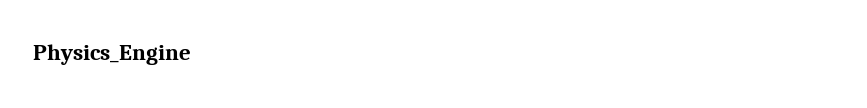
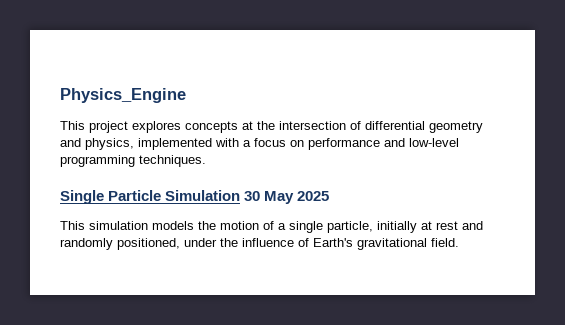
(191, 54) none -> [60,121,483,133] [60,138,459,150] [60,155,206,167] [60,190,330,204] [60,221,483,233] [60,238,459,250] // This project explores concepts at the intersection of differential geometry and physics, implemented with a focus on performance and low-level programming techniques. // Single Particle Simulation 30 May 2025 // This simulation models the motion of a single particle, initially at rest and randomly positioned, under the influence of Earth's gravitational field.

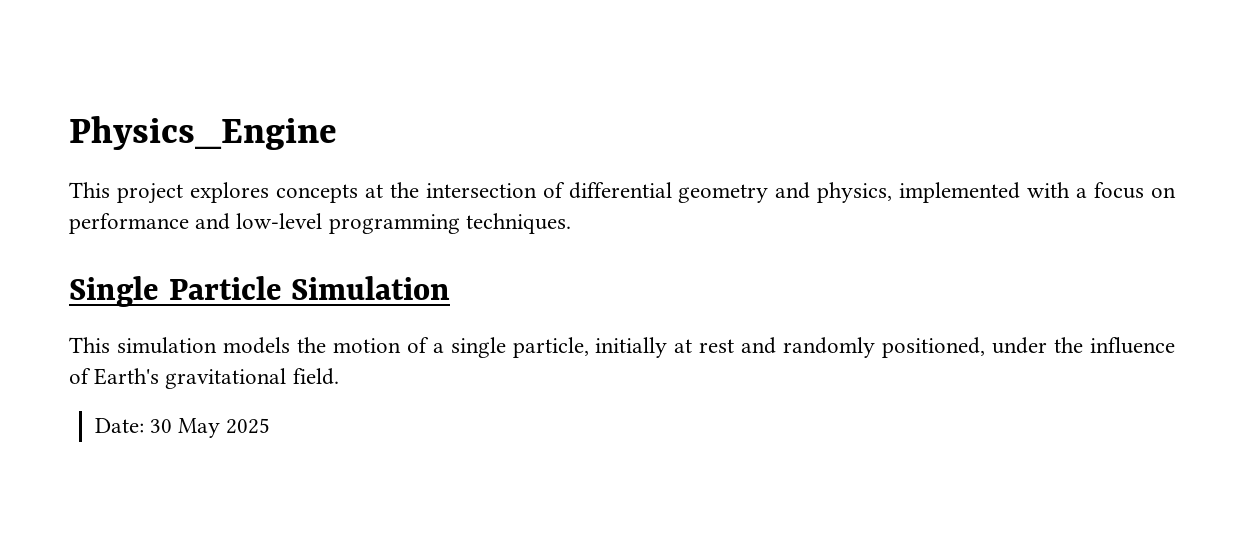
[244,191,330,204] 30 May 2025 -> (451, 288) none
(459, 242) none -> [94,418,271,438] // Date: 30 May 2025

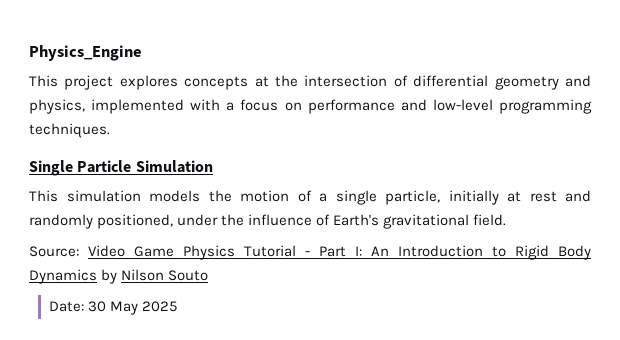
(339, 376) none -> [29,245,591,260] [29,269,209,284] // Source: Video Game Physics Tutorial - Part I: An Introduction to Rigid Body Dynamics by Nilson Souto

